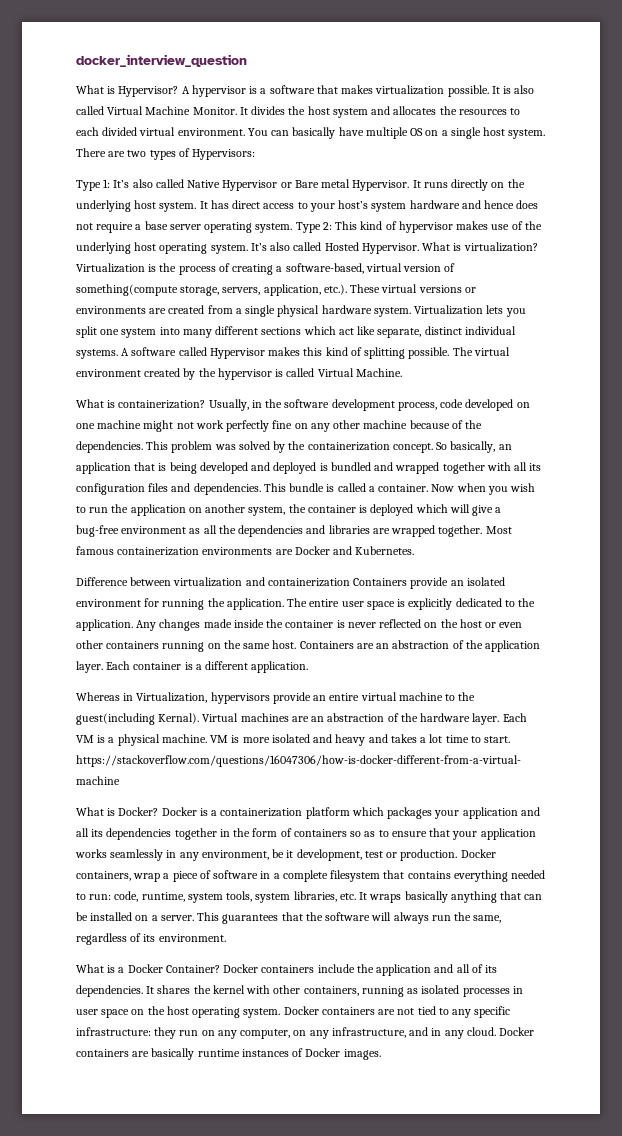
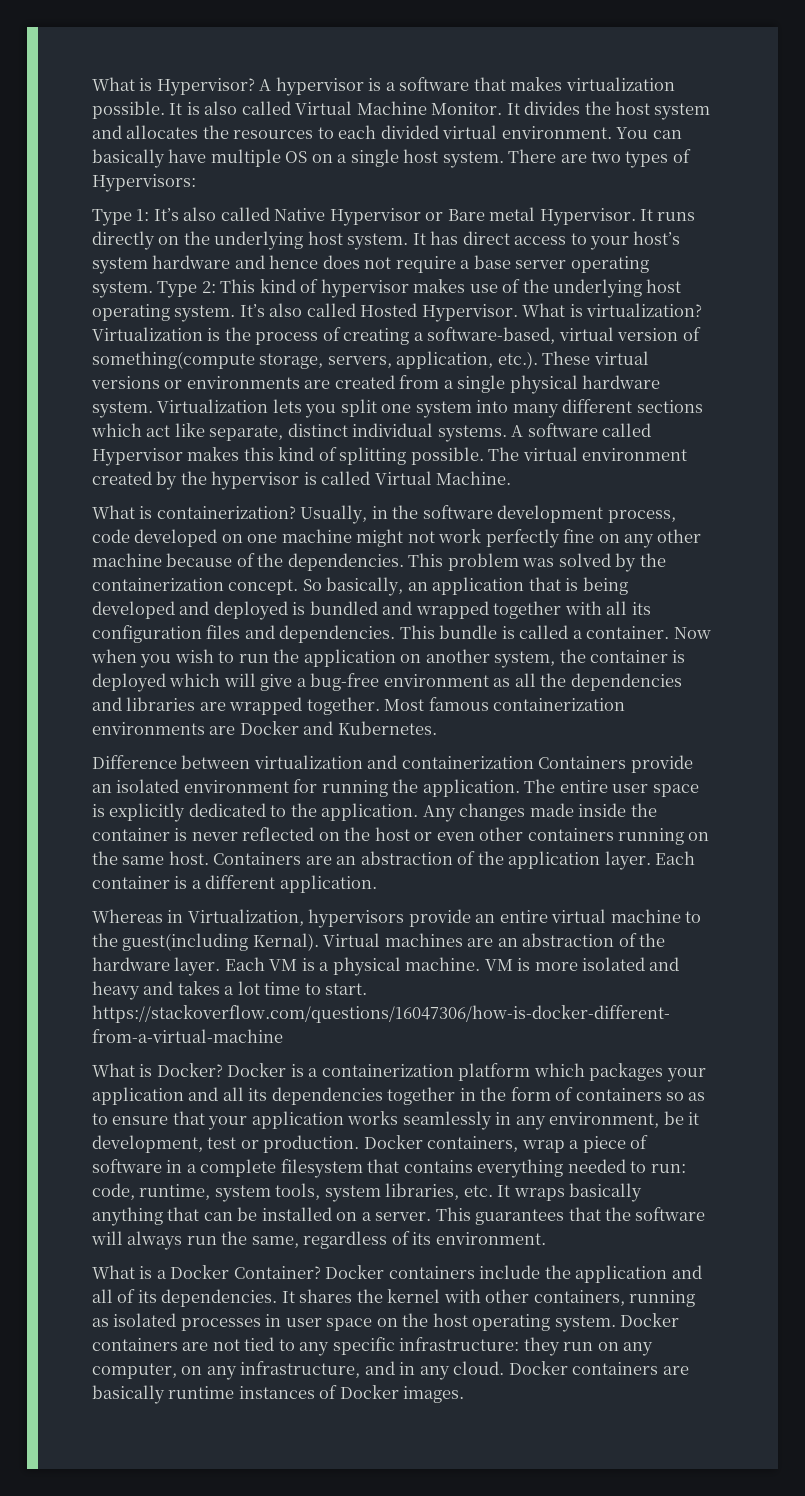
[76,54,247,67] docker_interview_question // -> (92, 84) none

